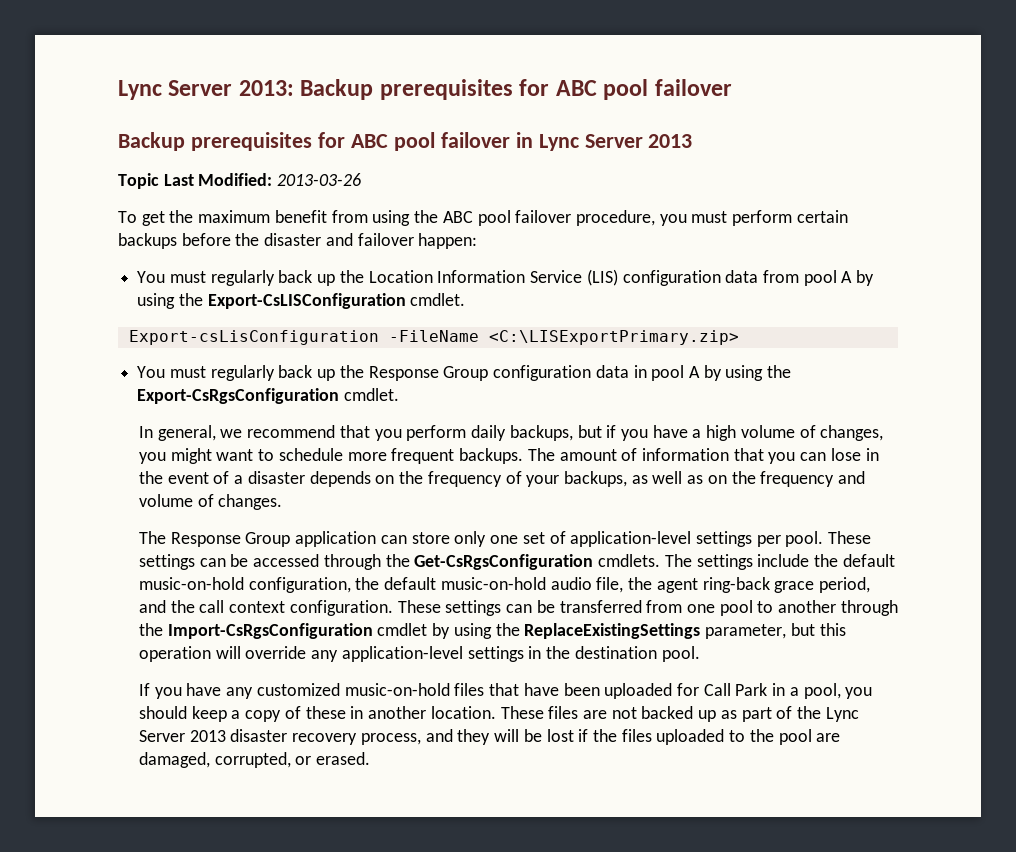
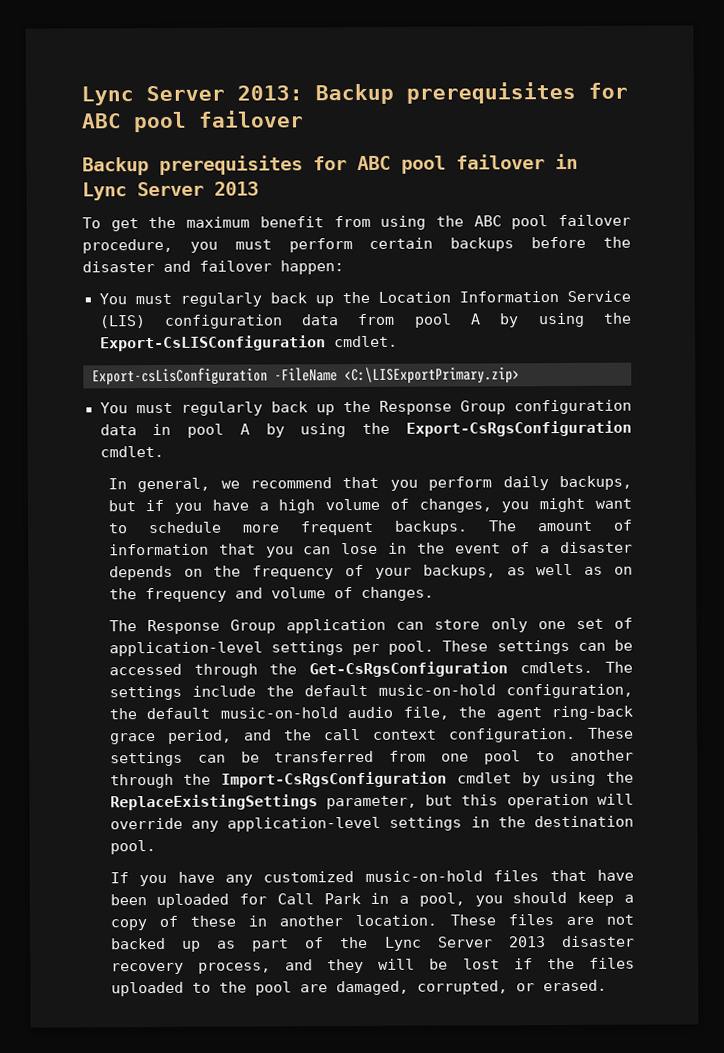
[118,173,362,189] // Topic Last Modified: 2013-03-26 -> (259, 188) none

